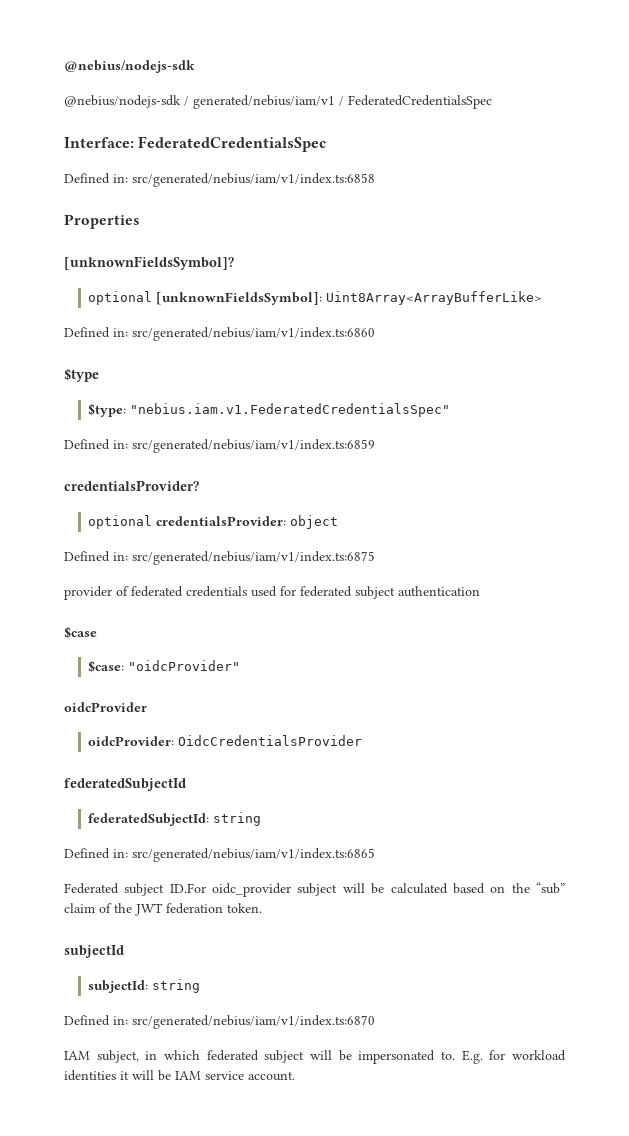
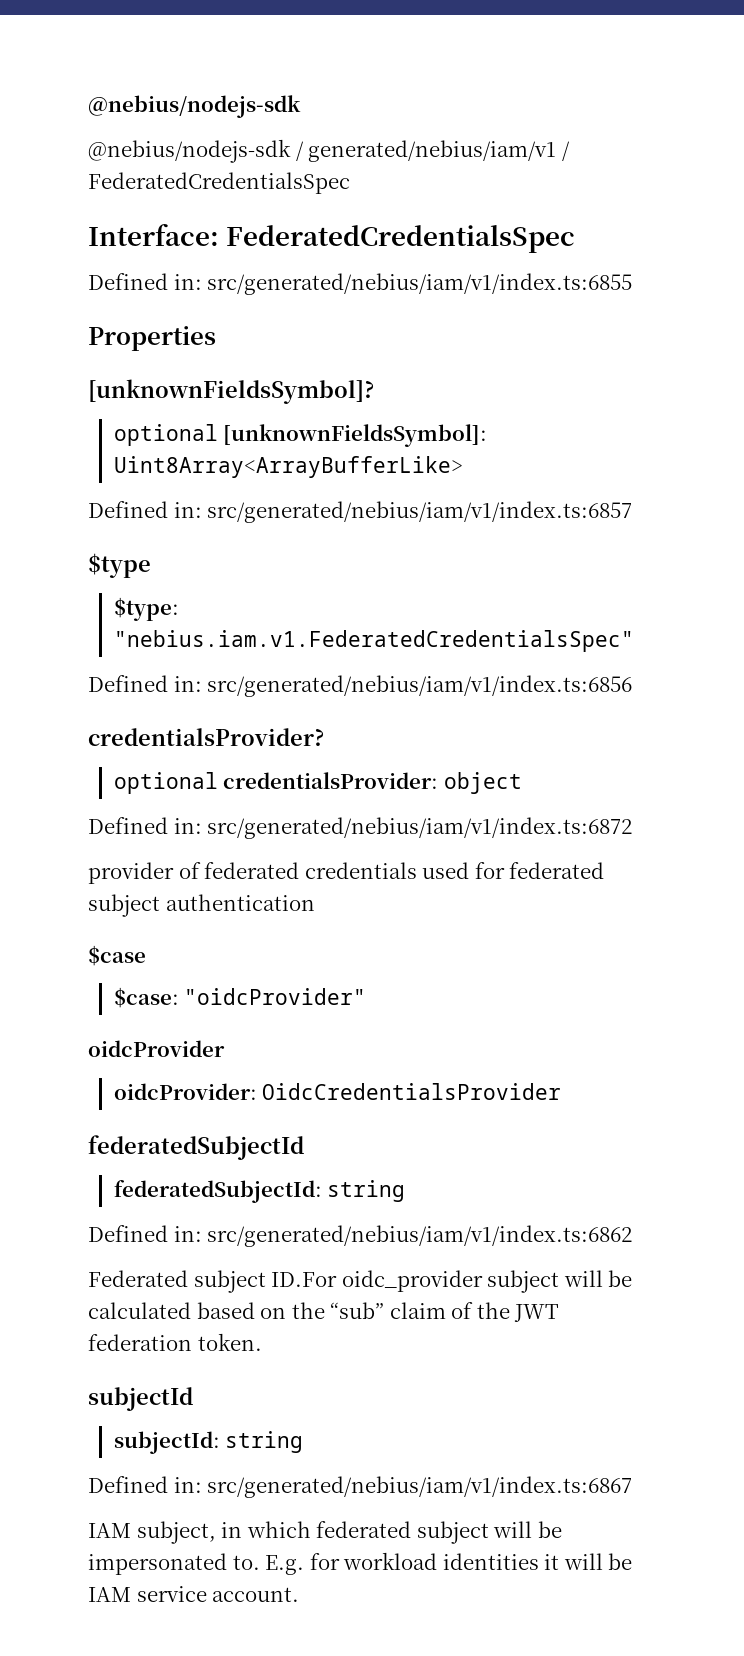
[132,173,375,187] src/generated/nebius/iam/v1/index.ts:6858 -> [207,273,633,295] src/generated/nebius/iam/v1/index.ts:6855
[132,327,375,341] src/generated/nebius/iam/v1/index.ts:6860 -> [207,501,633,523] src/generated/nebius/iam/v1/index.ts:6857
[132,439,375,453] src/generated/nebius/iam/v1/index.ts:6859 -> [207,675,633,697] src/generated/nebius/iam/v1/index.ts:6856
[132,551,375,565] src/generated/nebius/iam/v1/index.ts:6875 -> [207,817,633,839] src/generated/nebius/iam/v1/index.ts:6872
[132,848,375,862] src/generated/nebius/iam/v1/index.ts:6865 -> [207,1225,633,1247] src/generated/nebius/iam/v1/index.ts:6862
[132,1015,375,1029] src/generated/nebius/iam/v1/index.ts:6870 -> [207,1476,633,1498] src/generated/nebius/iam/v1/index.ts:6867

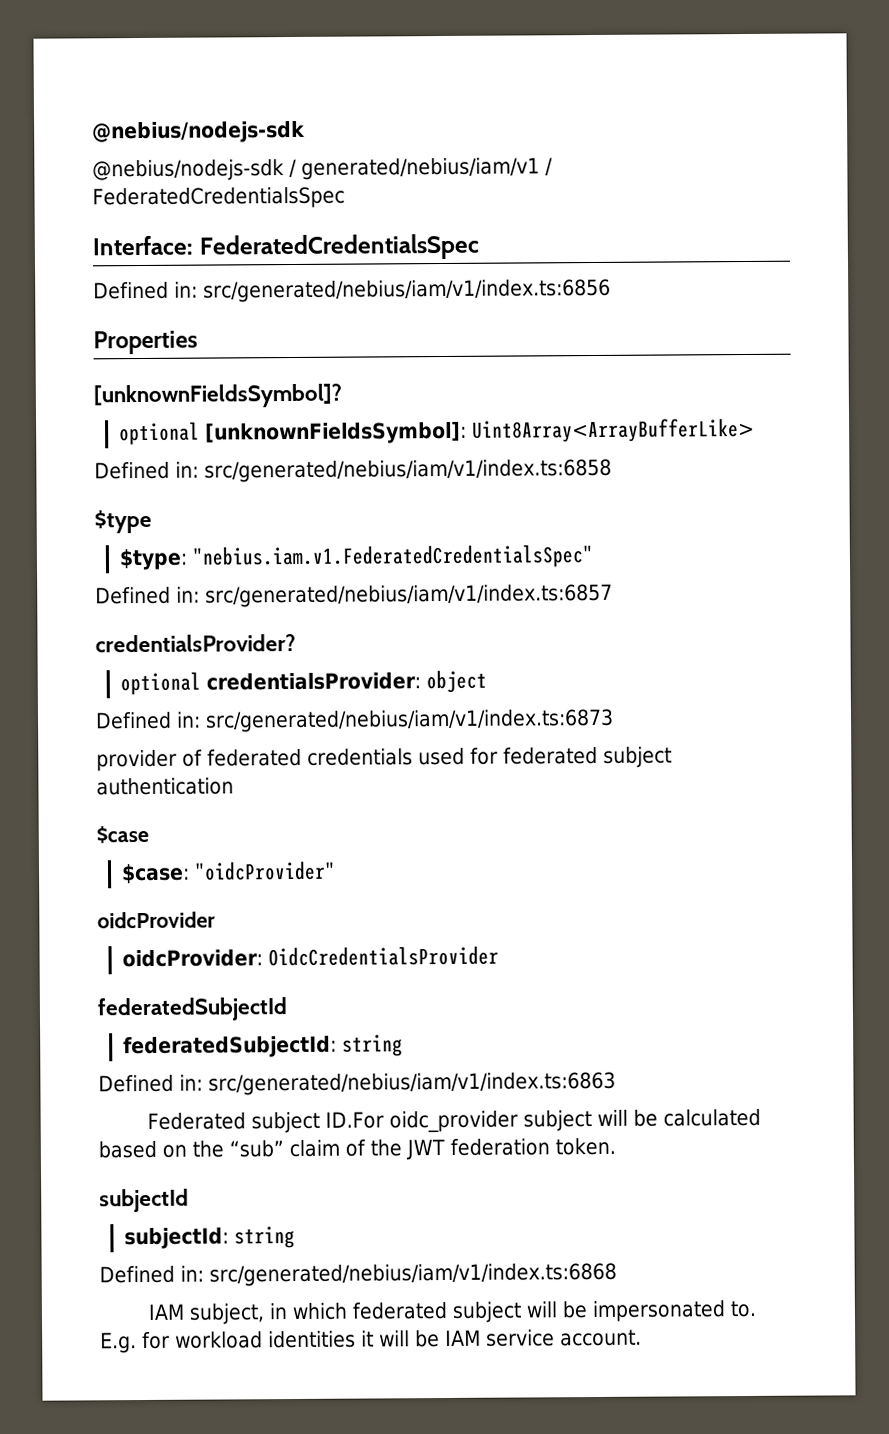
[207,273,633,295] src/generated/nebius/iam/v1/index.ts:6855 -> [203,278,611,303] src/generated/nebius/iam/v1/index.ts:6856
[207,501,633,523] src/generated/nebius/iam/v1/index.ts:6857 -> [204,458,612,483] src/generated/nebius/iam/v1/index.ts:6858
[207,675,633,697] src/generated/nebius/iam/v1/index.ts:6856 -> [205,583,613,608] src/generated/nebius/iam/v1/index.ts:6857
[207,817,633,839] src/generated/nebius/iam/v1/index.ts:6872 -> [205,708,614,733] src/generated/nebius/iam/v1/index.ts:6873
[207,1225,633,1247] src/generated/nebius/iam/v1/index.ts:6862 -> [208,1071,616,1096] src/generated/nebius/iam/v1/index.ts:6863
[207,1476,633,1498] src/generated/nebius/iam/v1/index.ts:6867 -> [209,1262,617,1287] src/generated/nebius/iam/v1/index.ts:6868

